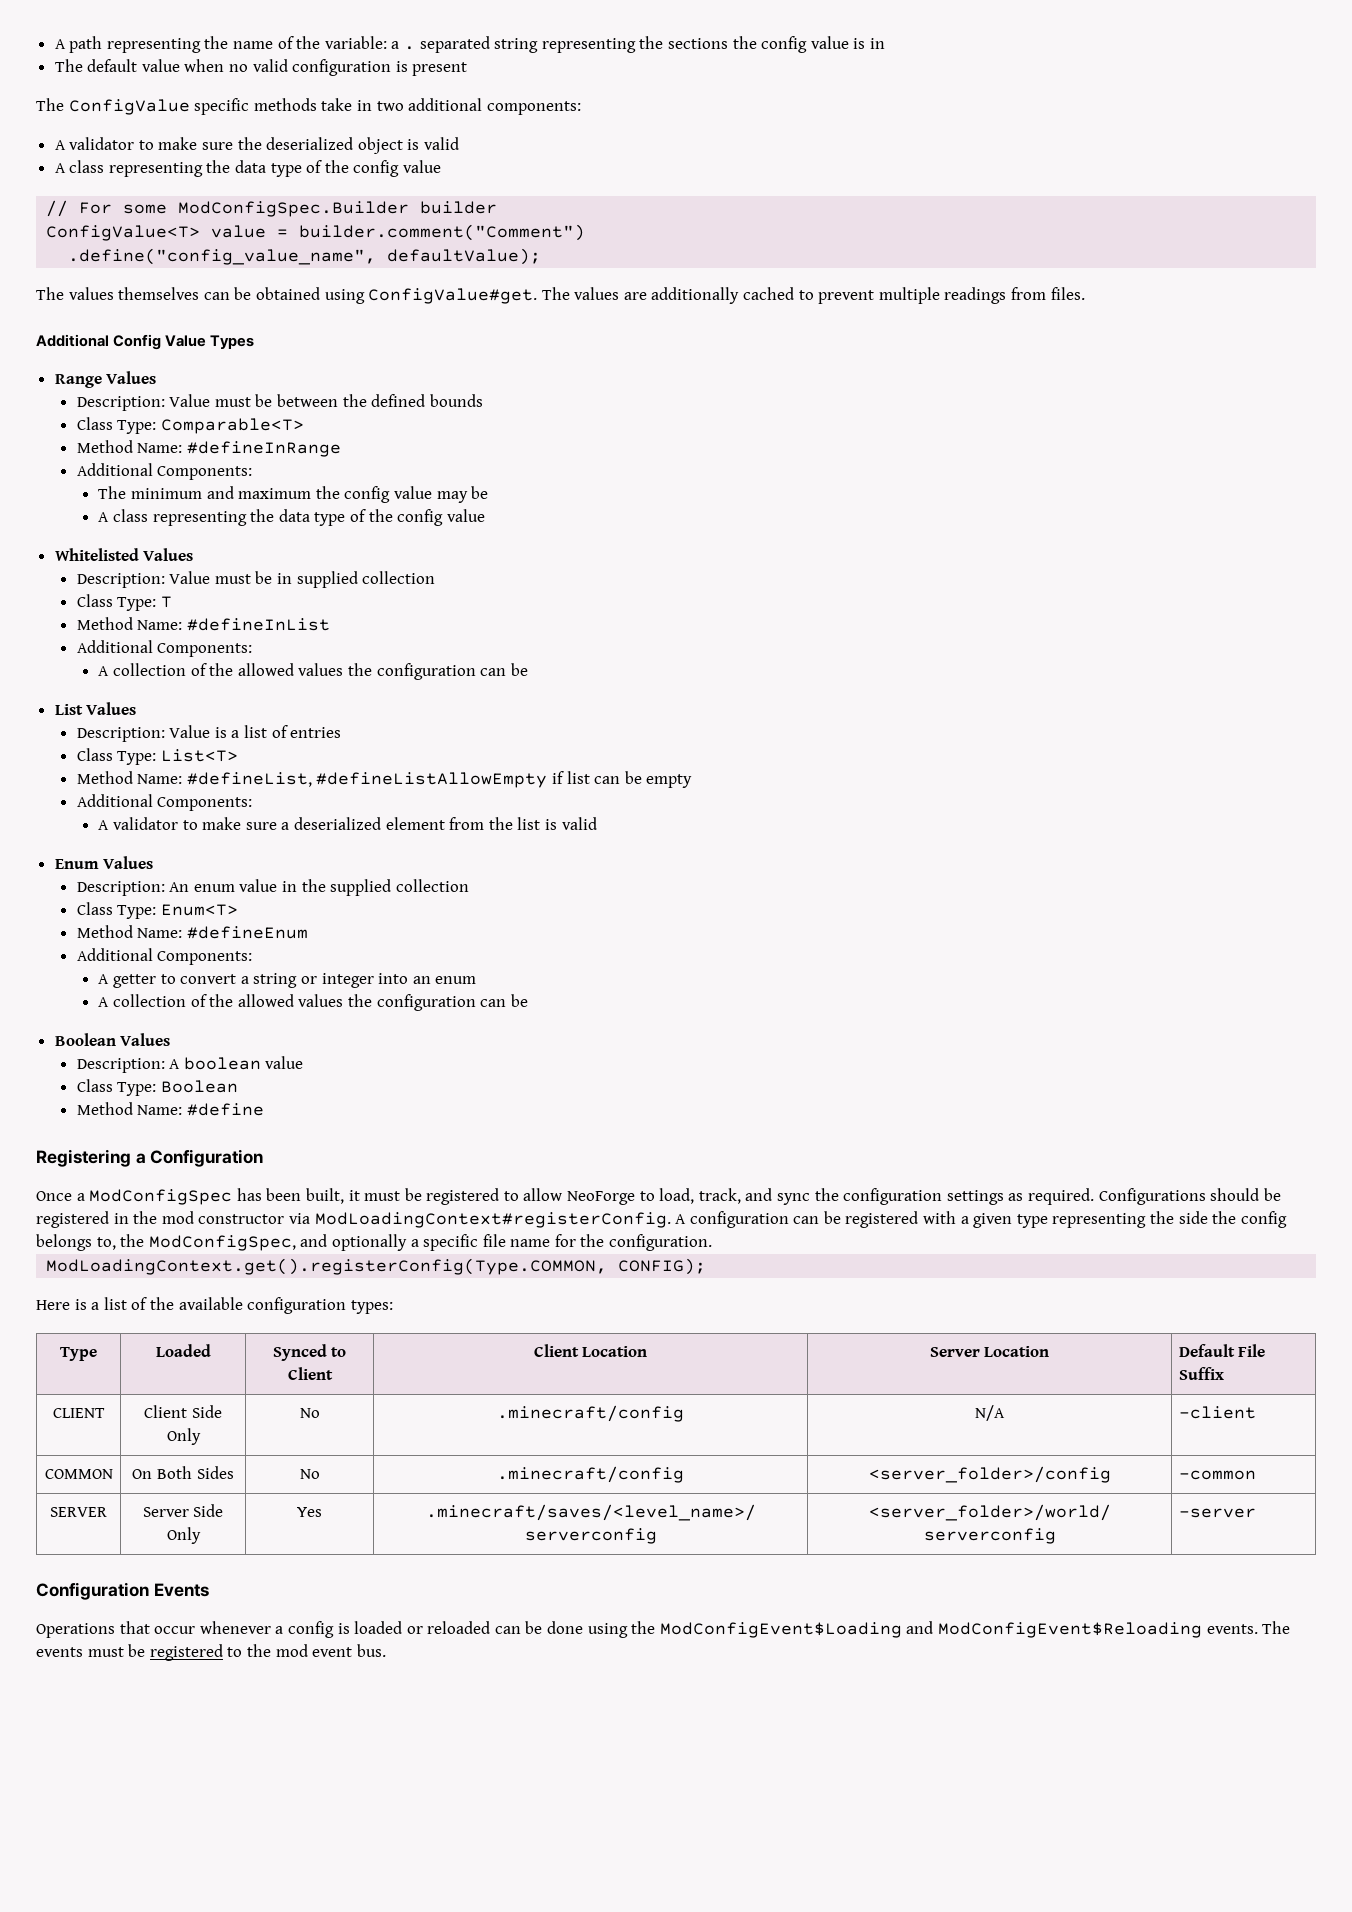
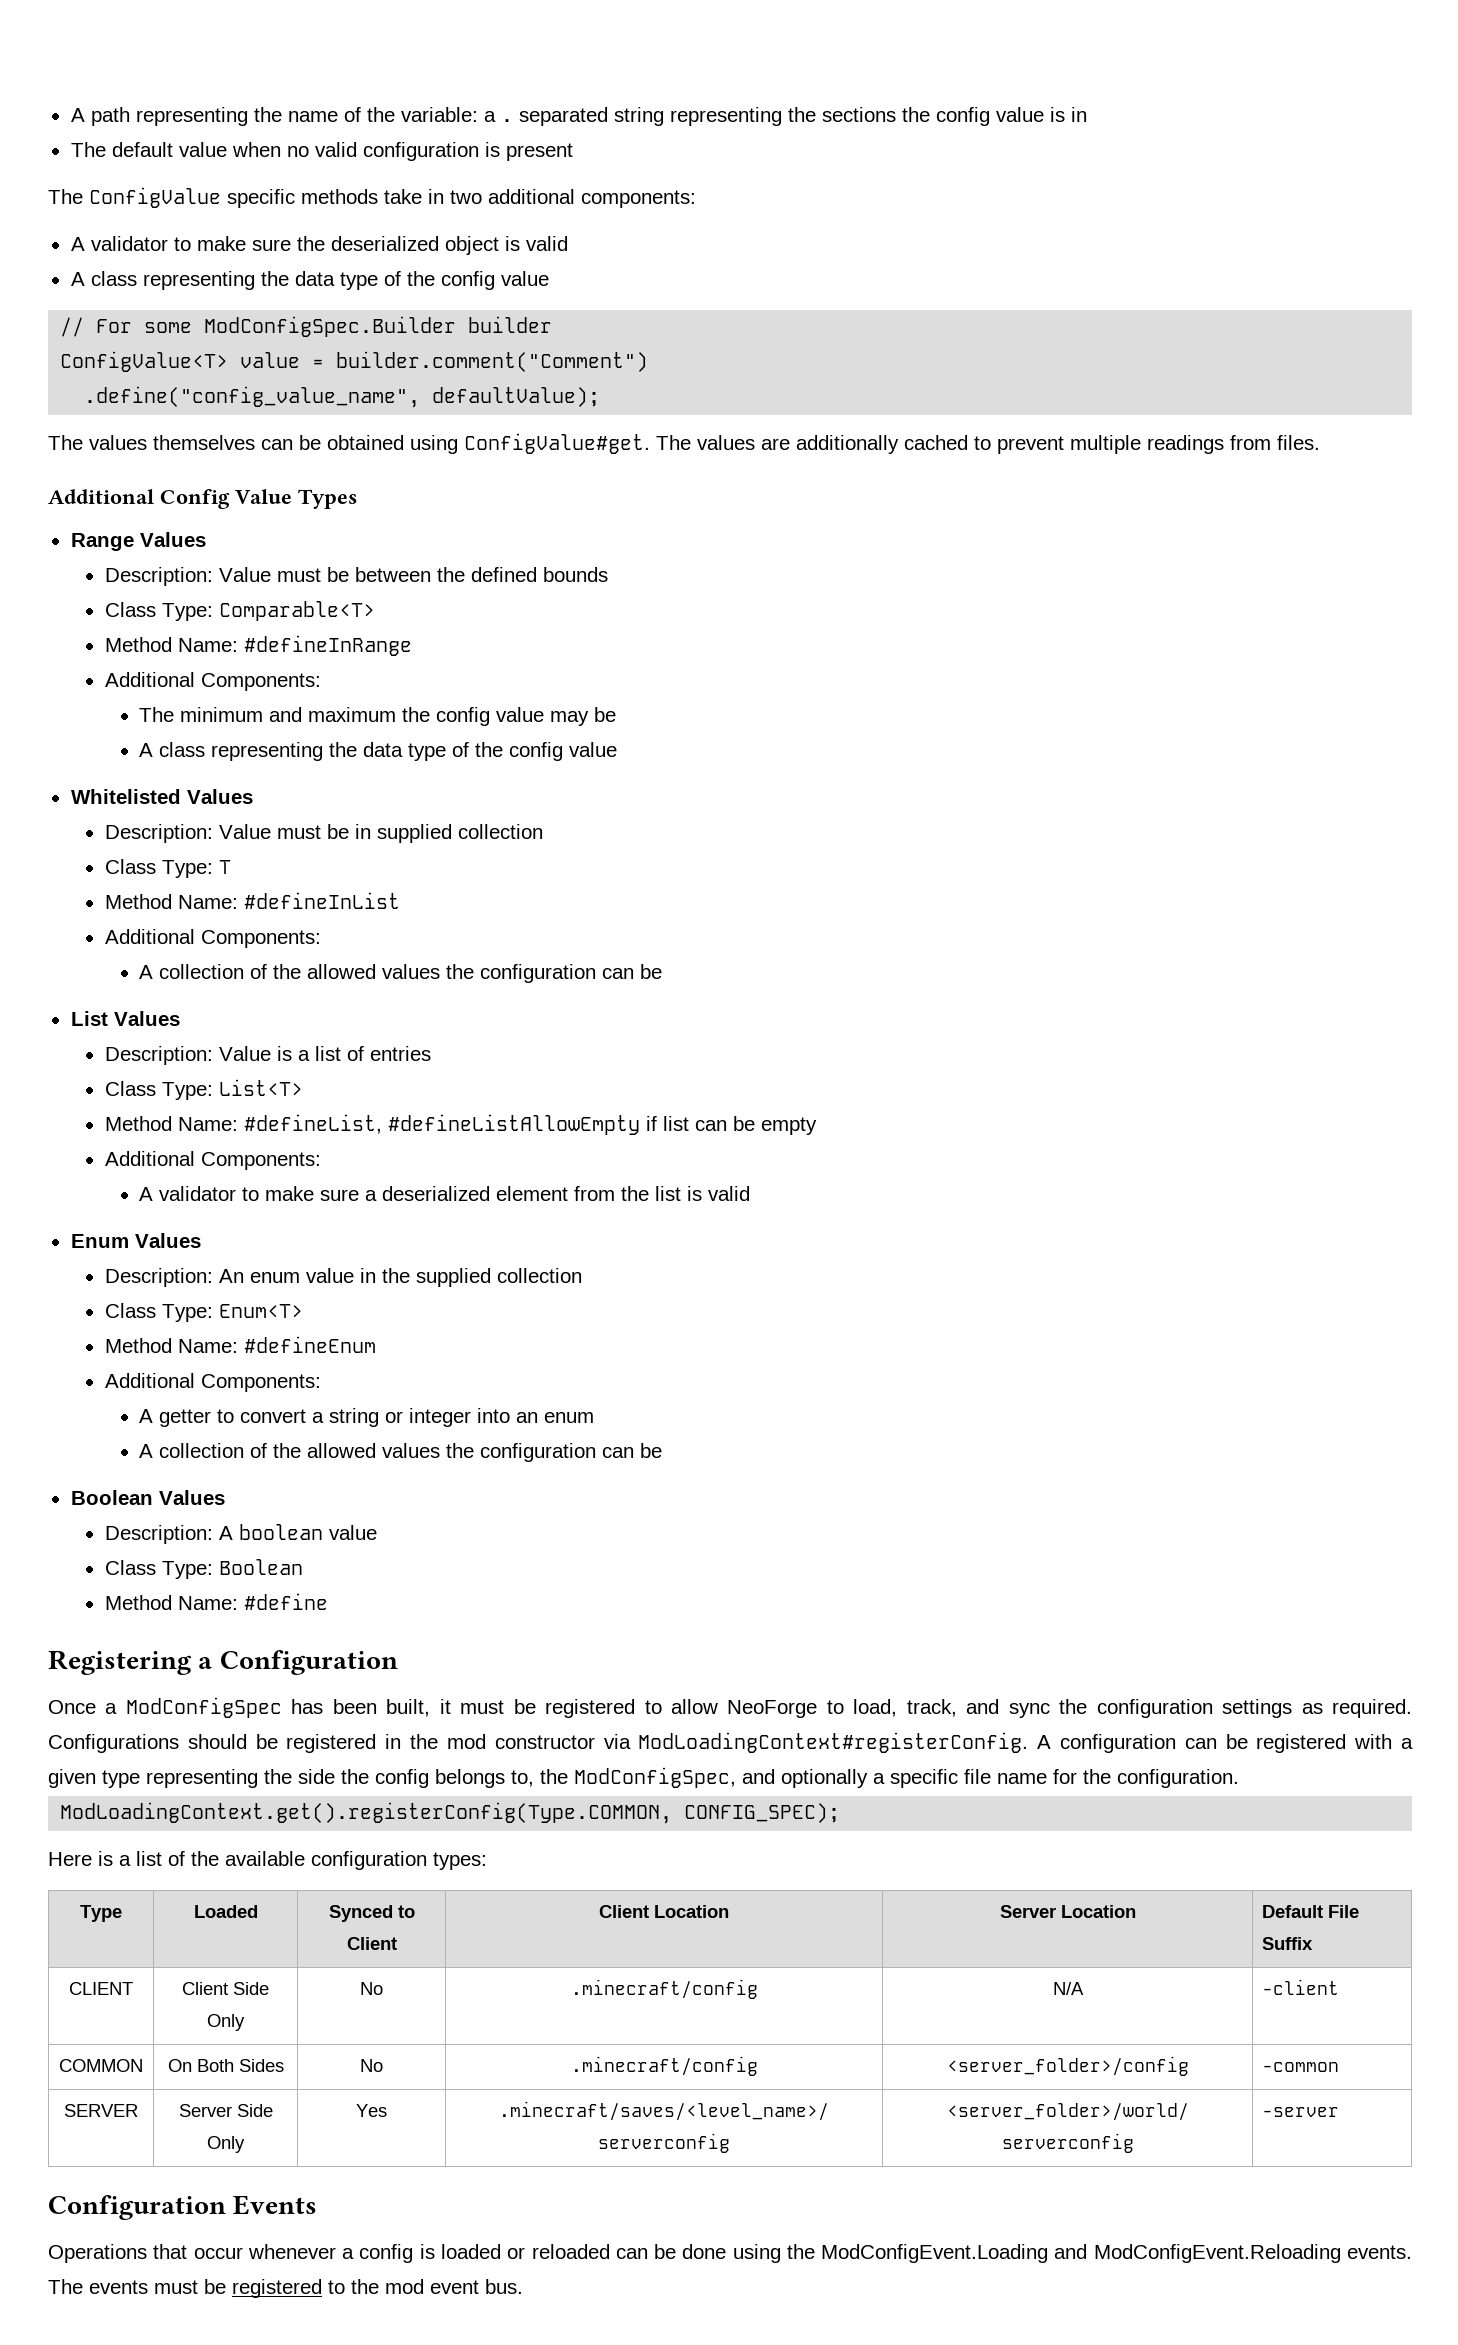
[618,1258,707,1275] CONFIG); -> [684,1803,841,1823] CONFIG_SPEC);
[659,1621,1203,1638] ModConfigEvent$Loading and ModConfigEvent$Reloading -> [821,2244,1341,2263] ModConfigEvent.Loading and ModConfigEvent.Reloading

